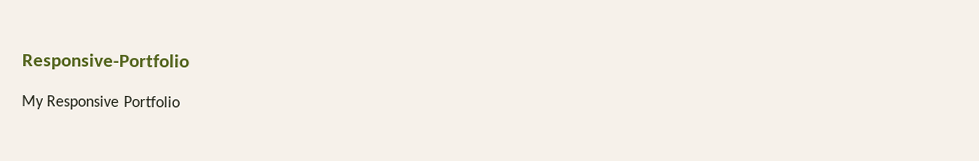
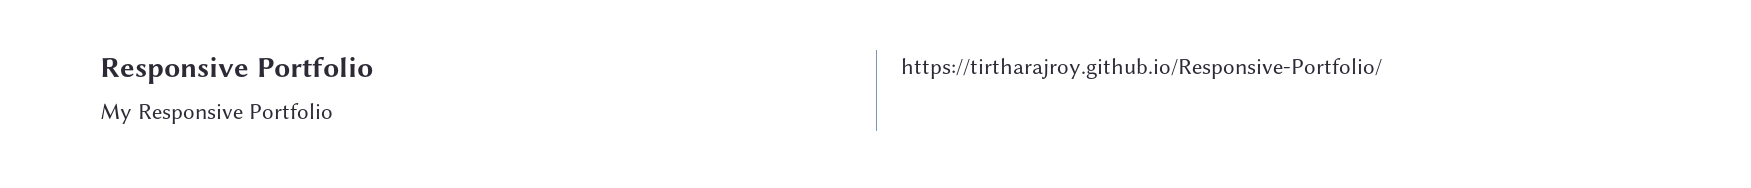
[22,53,190,71] Responsive-Portfolio -> [100,57,373,84] Responsive Portfolio
(180, 101) none -> [901,58,1382,79] // https://tirtharajroy.github.io/Responsive-Portfolio/

